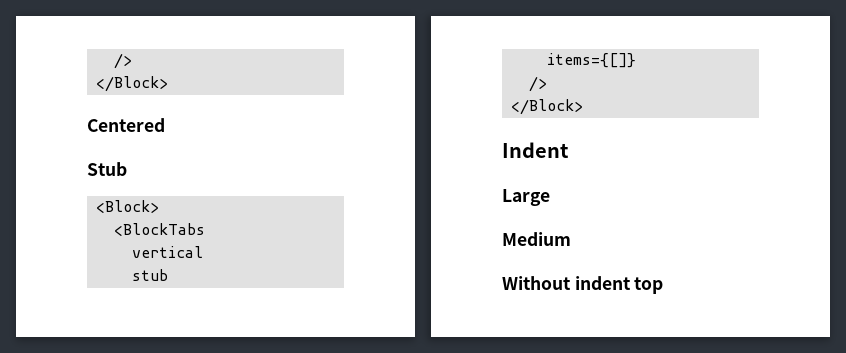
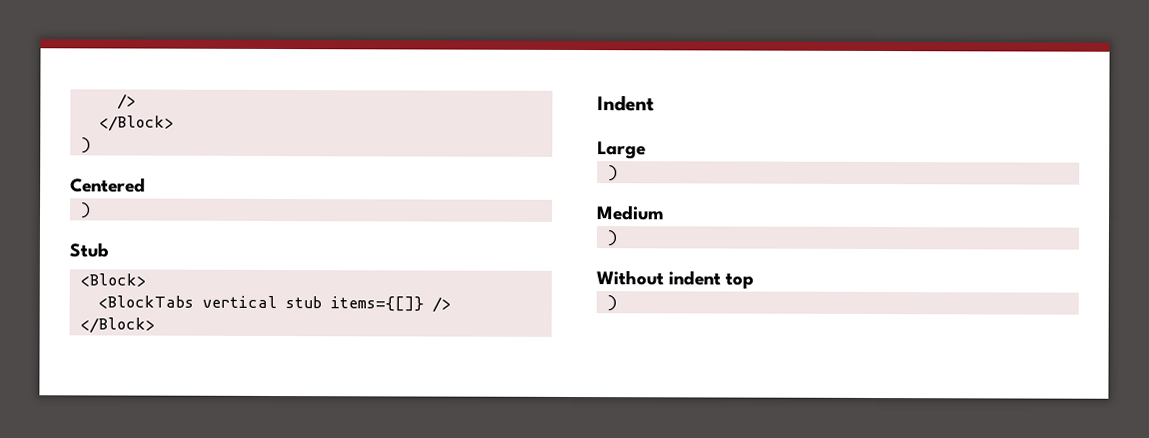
[114,53,132,69] [96,76,168,92] /> // </Block> -> [116,93,136,110] [98,115,174,132] [80,137,91,154] /> // </Block> // )
(165, 125) none -> [79,202,91,219] // )
(205, 229) // -> (194, 302) none
(203, 252) // -> (277, 302) none
(168, 275) // -> (322, 302) none
(636, 60) // -> (424, 304) none
(550, 197) none -> [607,165,618,182] // )
(571, 239) none -> [606,230,617,247] // )
(664, 285) none -> [606,295,617,312] // )

